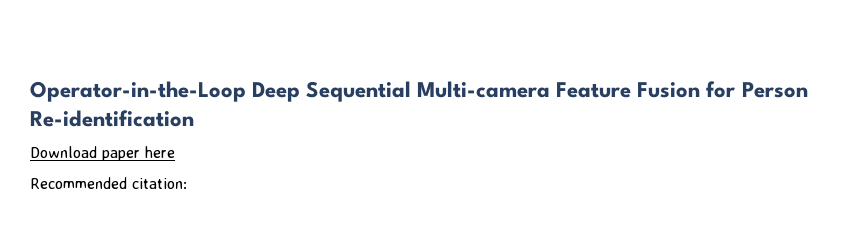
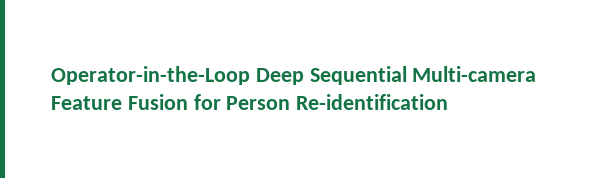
[30,146,175,161] [30,177,187,189] // Download paper here // Recommended citation: -> (449, 102) none

